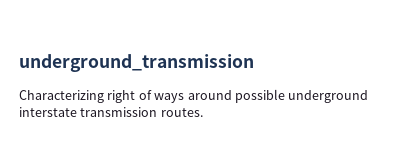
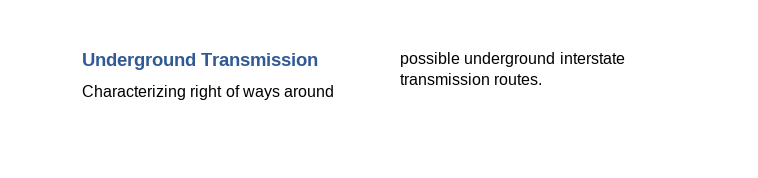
[19,54,254,72] underground_transmission -> [82,53,318,70] Underground Transmission

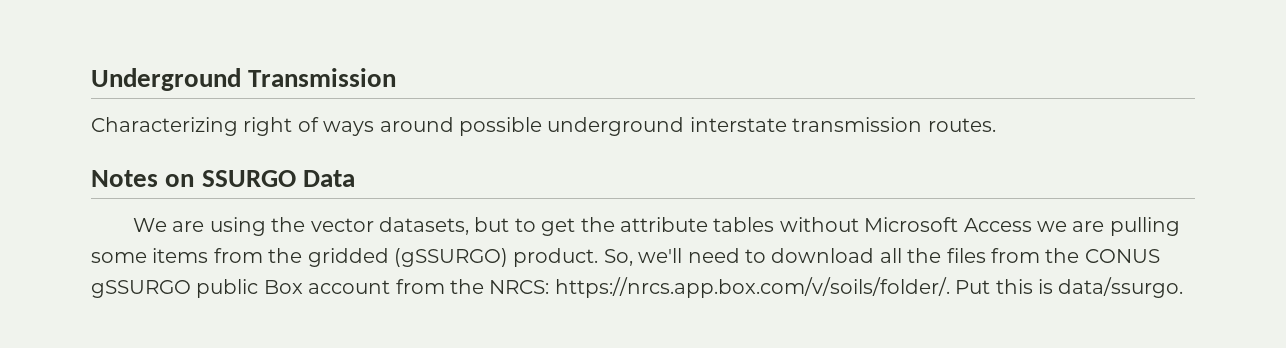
(543, 79) none -> [91,170,355,187] [133,217,1180,236] [91,248,1160,267] [91,277,1184,298] // Notes on SSURGO Data // We are using the vector datasets, but to get the attribute tables without Microsoft Access we are pulling some items from the gridded (gSSURGO) product. So, we'll need to download all the files from the CONUS gSSURGO public Box account from the NRCS: https://nrcs.app.box.com/v/soils/folder/. Put this is data/ssurgo.

